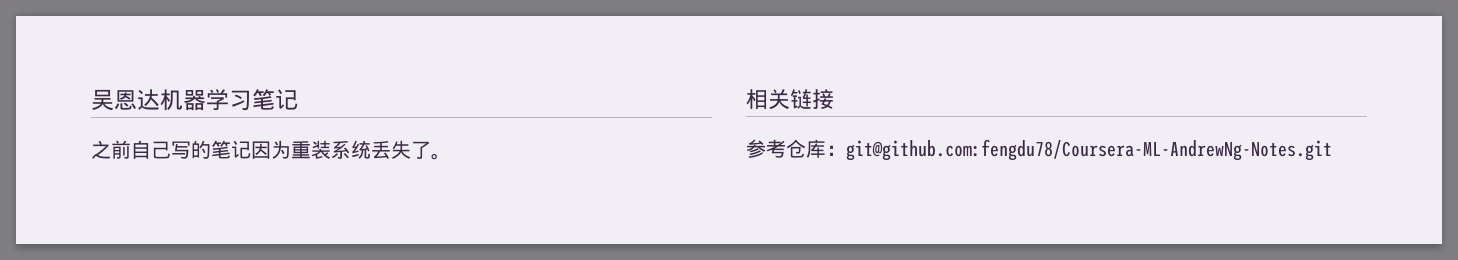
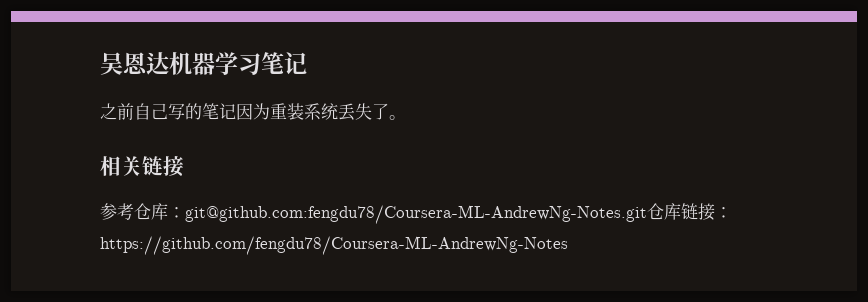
(1332, 150) none -> [647,203,732,221] [100,236,568,255] 仓库链接：https://github.com/fengdu78/Coursera-ML-AndrewNg-Notes

